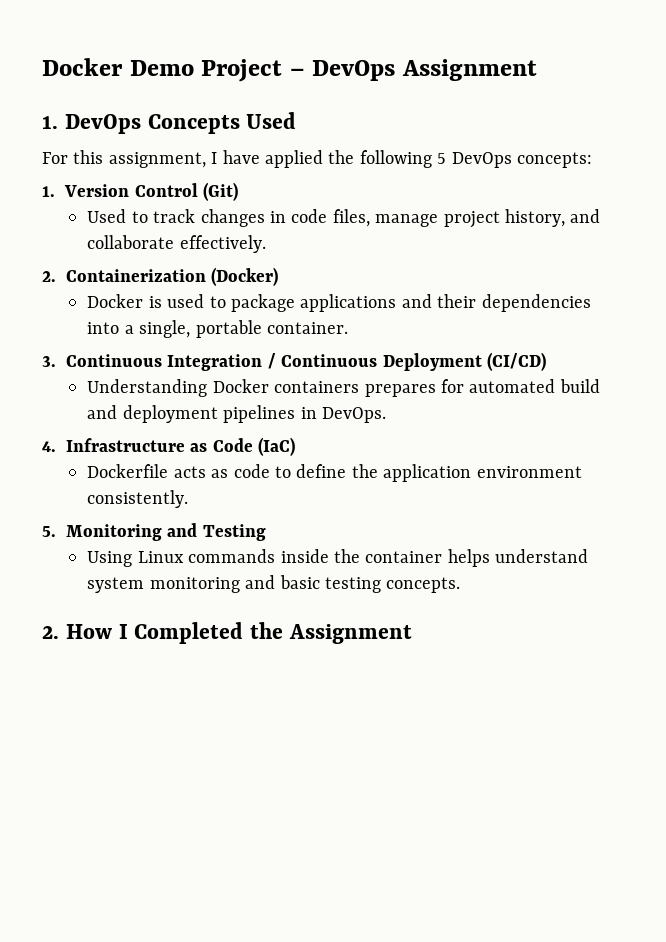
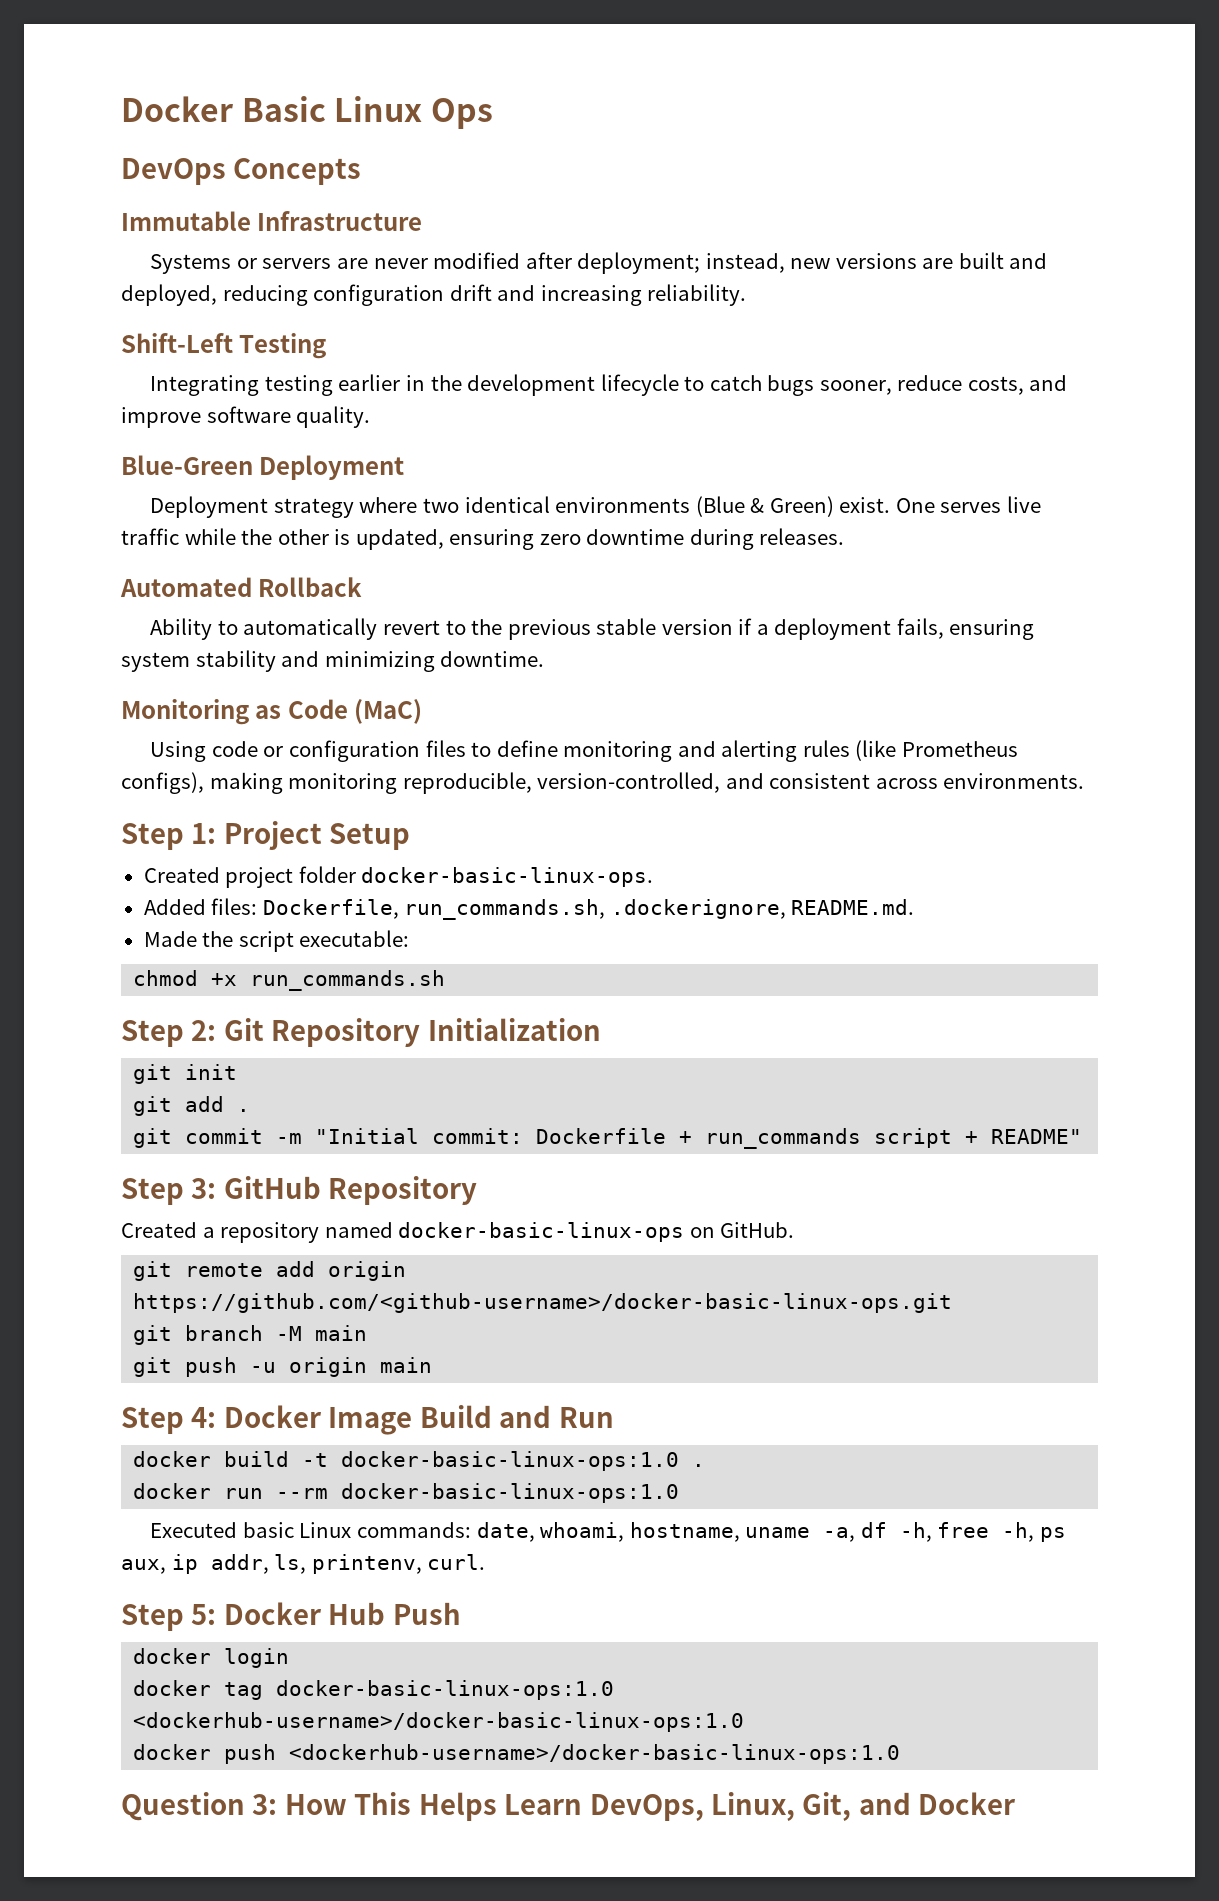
[42,58,537,82] [42,112,297,134] [42,150,592,168] [42,182,239,201] [87,209,601,228] [87,235,266,253] [42,267,279,286] [87,294,591,312] [87,320,348,338] [42,352,546,371] [87,379,600,397] [87,405,386,423] [42,437,296,456] [87,464,582,482] [87,490,189,508] [42,523,266,541] [87,549,589,567] [87,575,461,593] [42,622,412,644] Docker Demo Project – DevOps Assignment // 1. DevOps Concepts Used // For this assignment, I have applied the following 5 DevOps concepts: // 1. Version Control (Git) // Used to track changes in code files, manage project history, and collaborate effectively. // 2. Containerization (Docker) // Docker is used to package applications and their dependencies into a single, portable container. // 3. Continuous Integration / Continuous Deployment (CI/CD) // Understanding Docker containers prepares for automated build and deployment pipelines in DevOps. // 4. Infrastructure as Code (IaC) // Dockerfile acts as code to define the application environment consistently. // 5. Monitoring and Testing // Using Linux commands inside the container helps understand system monitoring and basic testing concepts. // 2. How I Completed the Assignment -> [121,96,493,129] [121,158,362,185] [121,211,423,231] [150,252,1048,274] [121,284,747,306] [121,333,327,359] [150,374,1068,396] [121,406,371,428] [121,455,405,480] [150,496,1041,518] [121,528,845,550] [120,577,363,597] [150,618,1035,640] [121,650,545,672] [121,699,423,725] [150,740,1018,762] [121,772,1085,794] [121,821,411,850] [143,866,654,888] [143,898,915,920] [143,930,410,952] [133,970,446,991] [121,1018,601,1047] [133,1064,238,1084] [133,1096,251,1116] [133,1128,1083,1149] [121,1176,478,1205] [121,1222,795,1243] [133,1261,407,1281] [133,1293,953,1313] [133,1325,368,1345] [133,1357,433,1377] [121,1405,614,1435] [133,1451,706,1471] [133,1483,680,1503] [150,1522,1066,1542] [121,1554,486,1574] [121,1602,461,1631] [133,1648,290,1668] [133,1680,615,1700] [133,1712,745,1732] [133,1744,901,1764] [121,1792,1017,1821] Docker Basic Linux Ops // DevOps Concepts // Immutable Infrastructure // Systems or servers are never modified after deployment; instead, new versions are built and deployed, reducing configuration drift and increasing reliability. // Shift-Left Testing // Integrating testing earlier in the development lifecycle to catch bugs sooner, reduce costs, and improve software quality. // Blue-Green Deployment // Deployment strategy where two identical environments (Blue & Green) exist. One serves live traffic while the other is updated, ensuring zero downtime during releases. // Automated Rollback // Ability to automatically revert to the previous stable version if a deployment fails, ensuring system stability and minimizing downtime. // Monitoring as Code (MaC) // Using code or configuration files to define monitoring and alerting rules (like Prometheus configs), making monitoring reproducible, version-controlled, and consistent across environments. // Step 1: Project Setup // Created project folder docker-basic-linux-ops. // Added files: Dockerfile, run_commands.sh, .dockerignore, README.md. // Made the script executable: // chmod +x run_commands.sh // Step 2: Git Repository Initialization // git init // git add . // git commit -m "Initial commit: Dockerfile + run_commands script + README" // Step 3: GitHub Repository // Created a repository named docker-basic-linux-ops on GitHub. // git remote add origin https://github.com/<github-username>/docker-basic-linux-ops.git // git branch -M main // git push -u origin main // Step 4: Docker Image Build and Run // docker build -t docker-basic-linux-ops:1.0 . // docker run --rm docker-basic-linux-ops:1.0 // Executed basic Linux commands: date, whoami, hostname, uname -a, df -h, free -h, ps aux, ip addr, ls, printenv, curl. // Step 5: Docker Hub Push // docker login // docker tag docker-basic-linux-ops:1.0 <dockerhub-username>/docker-basic-linux-ops:1.0 // docker push <dockerhub-username>/docker-basic-linux-ops:1.0 // Question 3: How This Helps Learn DevOps, Linux, Git, and Docker

